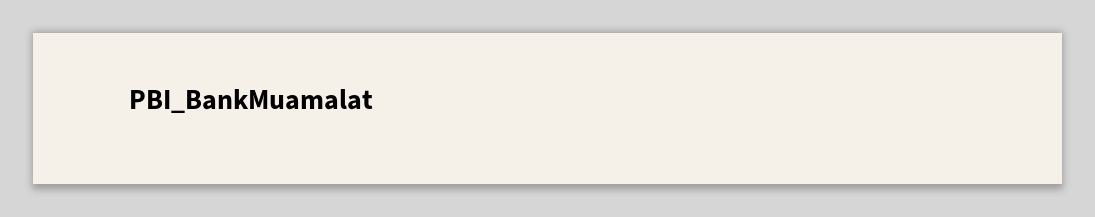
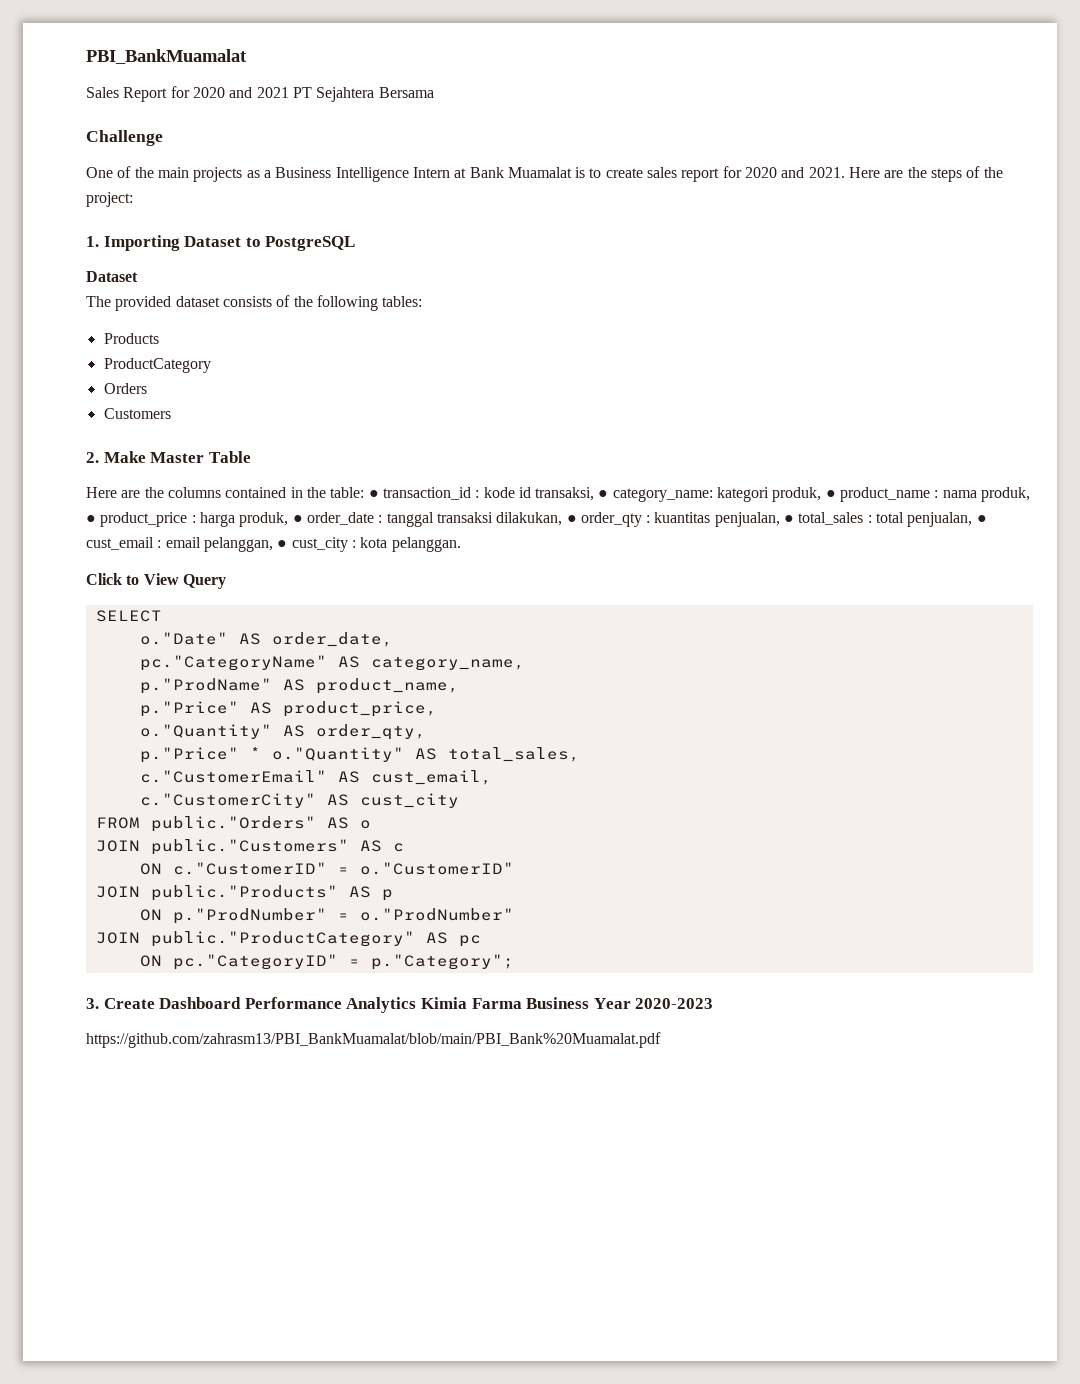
(373, 101) none -> [86,86,434,102] [86,130,163,146] [86,166,1003,182] [86,192,133,207] [86,235,356,251] [86,271,138,282] [86,295,423,311] [103,333,159,344] [103,358,211,373] [103,383,147,394] [103,408,171,419] [86,451,251,463] [86,487,1031,502] [86,512,987,527] [86,537,461,552] [86,573,226,589] [95,610,162,622] [139,632,393,647] [139,655,525,671] [139,678,459,694] [139,701,437,717] [139,724,426,740] [139,747,580,763] [139,770,492,785] [139,793,459,808] [95,816,371,832] [95,839,404,855] [139,862,514,875] [95,885,393,901] [139,908,514,924] [95,931,481,947] [139,954,514,970] [86,997,714,1013] [86,1032,661,1048] // Sales Report for 2020 and 2021 PT Sejahtera Bersama // Challenge // One of the main projects as a Business Intelligence Intern at Bank Muamalat is to create sales report for 2020 and 2021. Here are the steps of the project: // 1. Importing Dataset to PostgreSQL // Dataset // The provided dataset consists of the following tables: // Products // ProductCategory // Orders // Customers // 2. Make Master Table // Here are the columns contained in the table: ● transaction_id : kode id transaksi, ● category_name: kategori produk, ● product_name : nama produk, ● product_price : harga produk, ● order_date : tanggal transaksi dilakukan, ● order_qty : kuantitas penjualan, ● total_sales : total penjualan, ● cust_email : email pelanggan, ● cust_city : kota pelanggan. // Click to View Query // SELECT // o."Date" AS order_date, // pc."CategoryName" AS category_name, // p."ProdName" AS product_name, // p."Price" AS product_price, // o."Quantity" AS order_qty, // p."Price" * o."Quantity" AS total_sales, // c."CustomerEmail" AS cust_email, // c."CustomerCity" AS cust_city // FROM public."Orders" AS o // JOIN public."Customers" AS c // ON c."CustomerID" = o."CustomerID" // JOIN public."Products" AS p // ON p."ProdNumber" = o."ProdNumber" // JOIN public."ProductCategory" AS pc // ON pc."CategoryID" = p."Category"; // 3. Create Dashboard Performance Analytics Kimia Farma Business Year 2020-2023 // https://github.com/zahrasm13/PBI_BankMuamalat/blob/main/PBI_Bank%20Muamalat.pdf

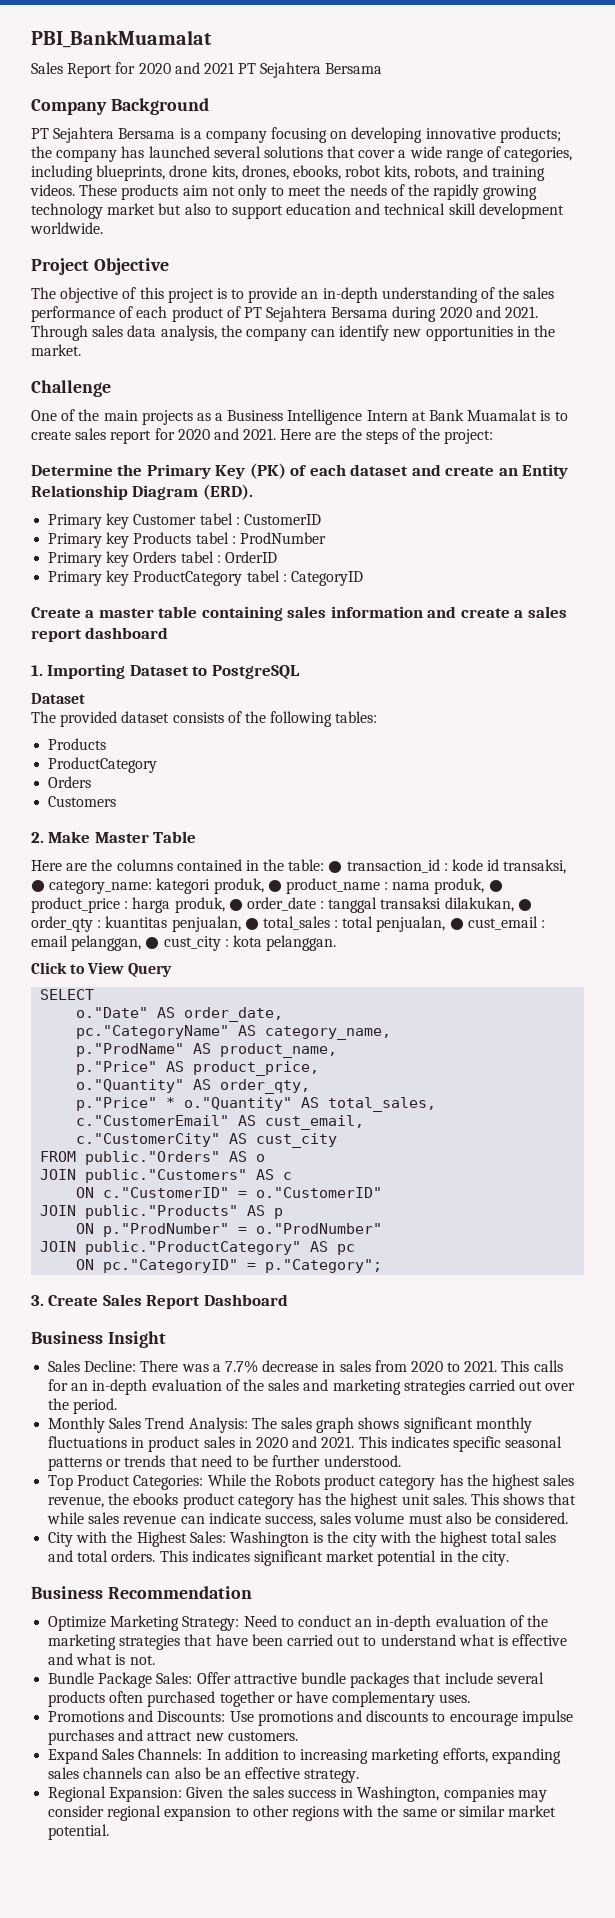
(434, 92) none -> [31,98,209,115] [31,127,561,143] [31,146,573,162] [31,165,545,181] [30,184,538,200] [31,203,564,219] [30,222,103,234] [31,258,169,275] [31,287,555,303] [31,306,539,322] [31,325,556,341] [31,344,81,356] // Company Background // PT Sejahtera Bersama is a company focusing on developing innovative products; the company has launched several solutions that cover a wide range of categories, including blueprints, drone kits, drones, ebooks, robot kits, robots, and training videos. These products aim not only to meet the needs of the rapidly growing technology market but also to support education and technical skill development worldwide. // Project Objective // The objective of this project is to provide an in-depth understanding of the sales performance of each product of PT Sejahtera Bersama during 2020 and 2021. Through sales data analysis, the company can identify new opportunities in the market.
(133, 199) none -> [31,463,569,479] [31,484,253,500] [48,513,321,529] [48,532,326,548] [48,551,277,567] [48,570,363,586] [31,606,567,621] [31,627,169,642] // Determine the Primary Key (PK) of each dataset and create an Entity Relationship Diagram (ERD). // Primary key Customer tabel : CustomerID // Primary key Products tabel : ProdNumber // Primary key Orders tabel : OrderID // Primary key ProductCategory tabel : CategoryID // Create a master table containing sales information and create a sales report dashboard
(155, 1003) none -> [102,1294,201,1309] Sales Report
[244,997,714,1013] [86,1032,661,1048] Performance Analytics Kimia Farma Business Year 2020-2023 // https://github.com/zahrasm13/PBI_BankMuamalat/blob/main/PBI_Bank%20Muamalat.pdf -> [31,1331,166,1348] [48,1360,563,1373] [48,1379,576,1395] [48,1398,118,1414] [48,1417,532,1433] [48,1436,563,1452] [48,1455,401,1471] [48,1474,575,1490] [48,1493,577,1509] [47,1512,569,1527] [48,1531,557,1547] [48,1550,509,1566] [31,1586,252,1599] [48,1615,548,1631] [48,1634,568,1650] [48,1653,155,1665] [48,1672,544,1688] [48,1691,471,1707] [48,1710,573,1726] [48,1729,298,1745] [48,1748,561,1764] [48,1767,360,1783] [48,1786,547,1802] [48,1805,557,1821] [48,1824,110,1840] // Business Insight // Sales Decline: There was a 7.7% decrease in sales from 2020 to 2021. This calls for an in-depth evaluation of the sales and marketing strategies carried out over the period. // Monthly Sales Trend Analysis: The sales graph shows significant monthly fluctuations in product sales in 2020 and 2021. This indicates specific seasonal patterns or trends that need to be further understood. // Top Product Categories: While the Robots product category has the highest sales revenue, the ebooks product category has the highest unit sales. This shows that while sales revenue can indicate success, sales volume must also be considered. // City with the Highest Sales: Washington is the city with the highest total sales and total orders. This indicates significant market potential in the city. // Business Recommendation // Optimize Marketing Strategy: Need to conduct an in-depth evaluation of the marketing strategies that have been carried out to understand what is effective and what is not. // Bundle Package Sales: Offer attractive bundle packages that include several products often purchased together or have complementary uses. // Promotions and Discounts: Use promotions and discounts to encourage impulse purchases and attract new customers. // Expand Sales Channels: In addition to increasing marketing efforts, expanding sales channels can also be an effective strategy. // Regional Expansion: Given the sales success in Washington, companies may consider regional expansion to other regions with the same or similar market potential.

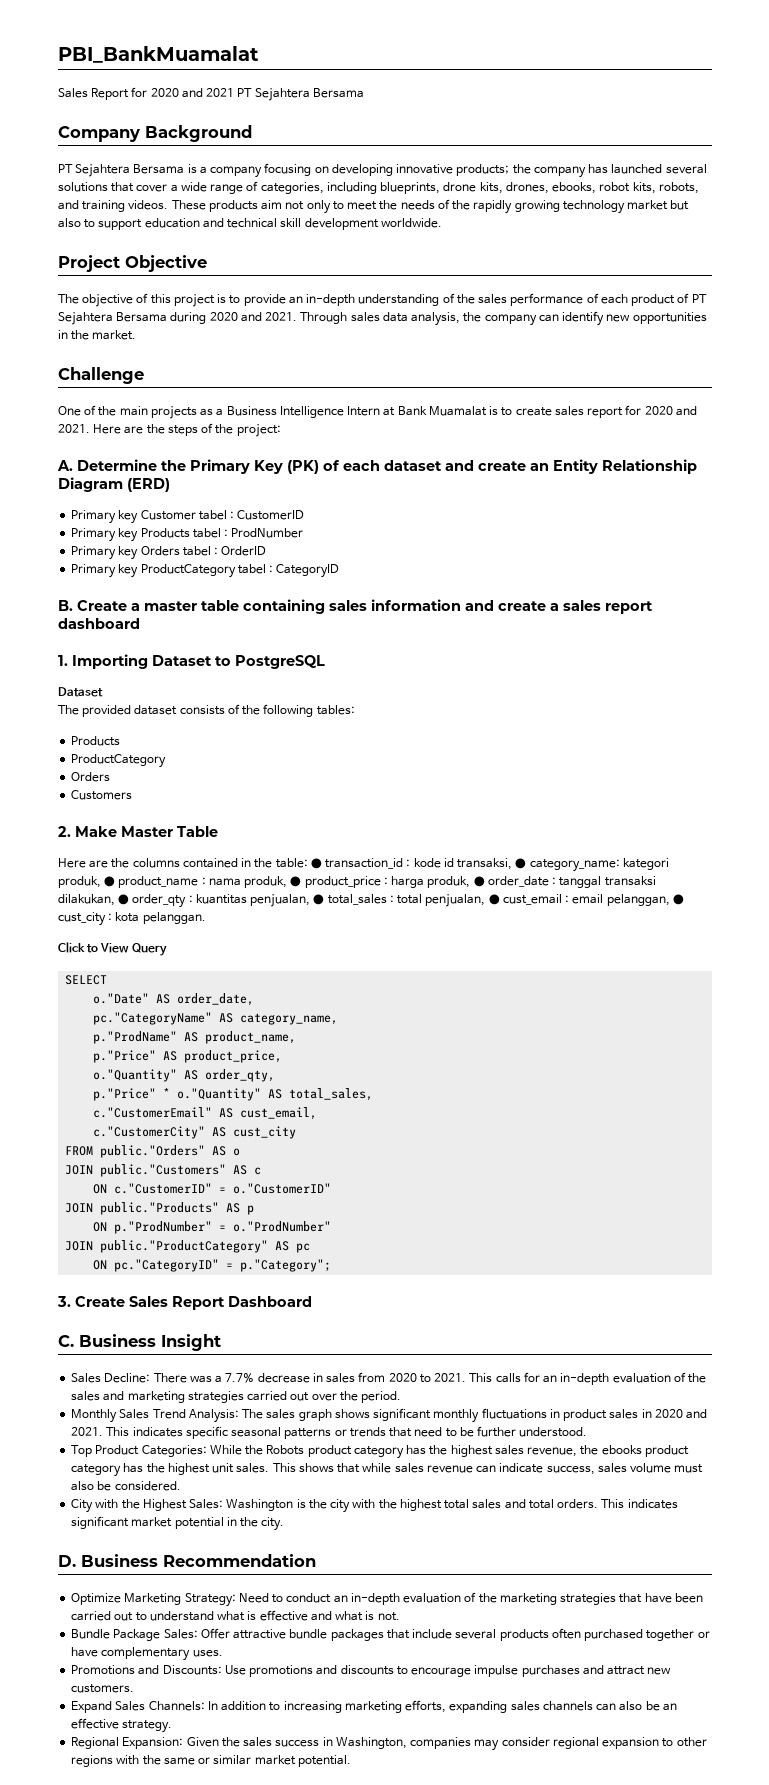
(494, 436) none -> [57,460,73,471] A.
[202,484,253,500] (ERD). -> [127,478,170,492] (ERD)
(363, 578) none -> [58,600,73,611] B.
(288, 1300) none -> [58,1335,74,1347] C.
(509, 1558) none -> [58,1555,76,1567] D.

